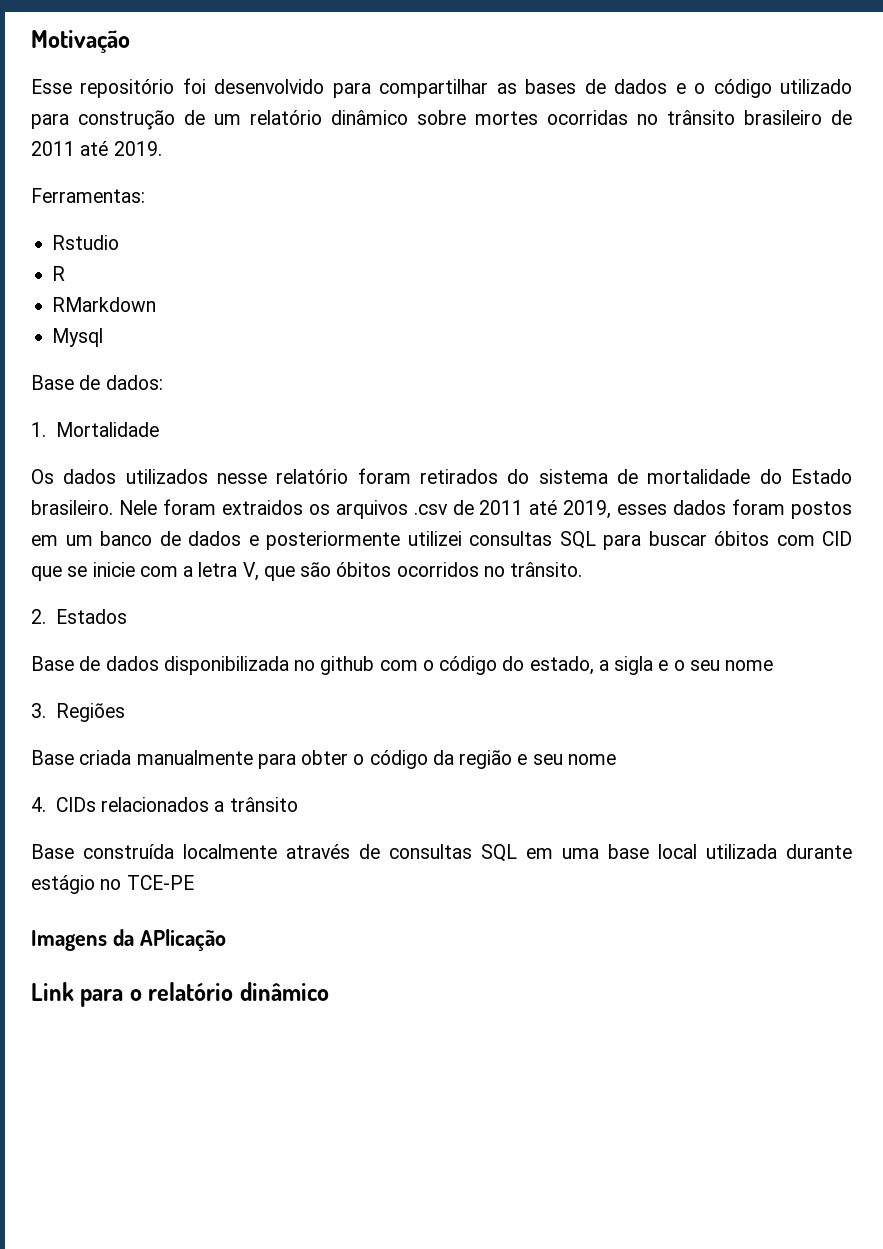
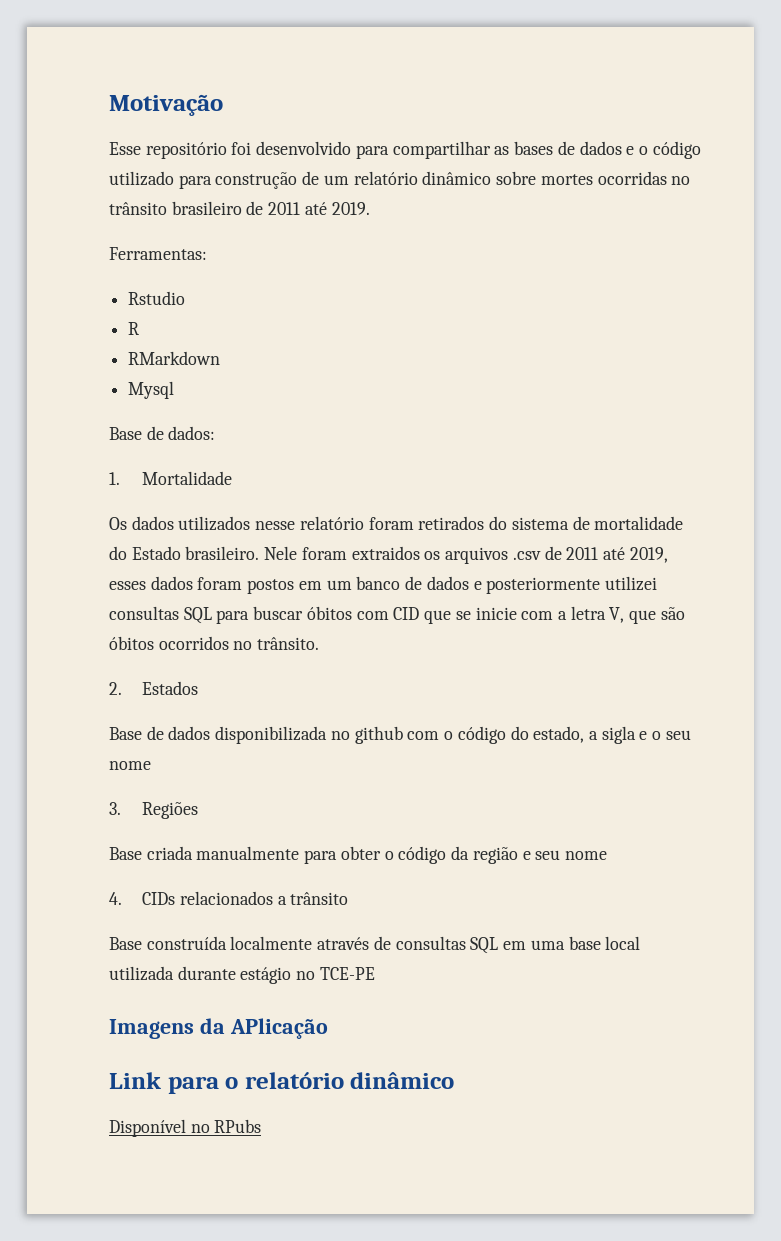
(329, 991) none -> [109,1119,262,1137] // Disponível no RPubs

